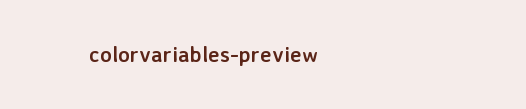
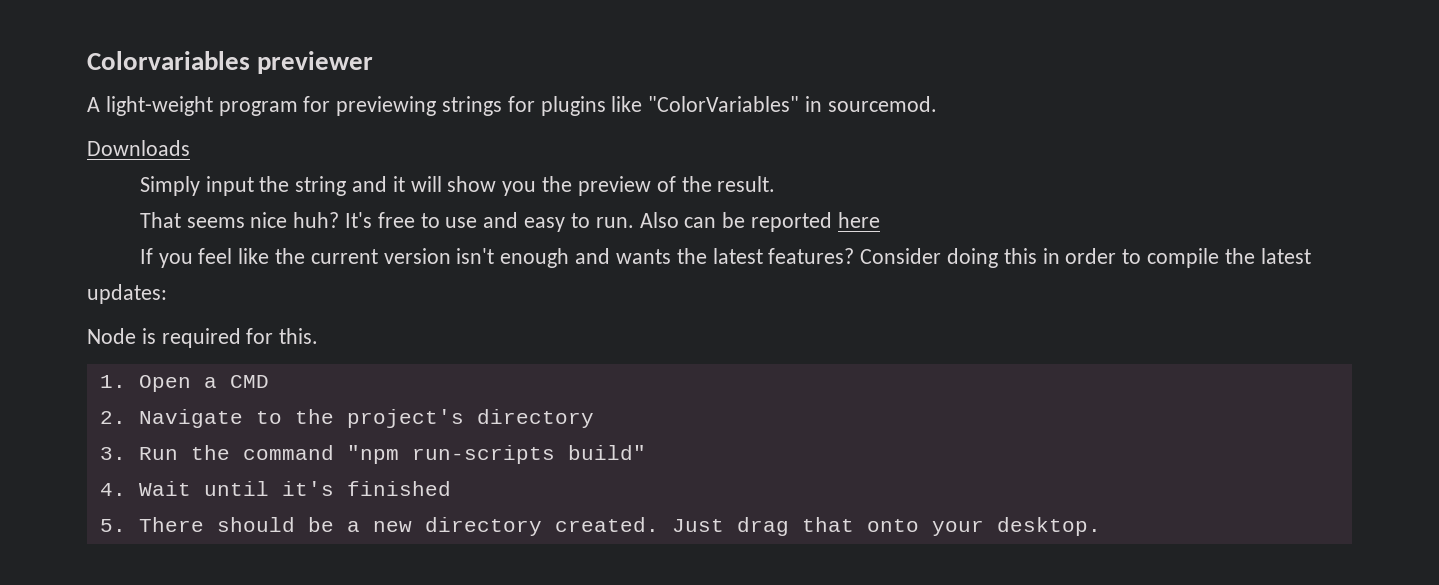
[89,46,318,66] colorvariables-preview -> [87,51,374,74] [87,96,937,116] [87,140,190,156] [139,176,776,196] [139,212,880,232] [139,248,1311,268] [87,284,167,304] [87,328,319,348] [99,375,269,392] [99,409,594,428] [99,445,646,464] [99,481,451,496] [99,517,1101,536] Colorvariables previewer // A light-weight program for previewing strings for plugins like "ColorVariables" in sourcemod. // Downloads // Simply input the string and it will show you the preview of the result. // That seems nice huh? It's free to use and easy to run. Also can be reported here // If you feel like the current version isn't enough and wants the latest features? Consider doing this in order to compile the latest updates: // Node is required for this. // 1. Open a CMD // 2. Navigate to the project's directory // 3. Run the command "npm run-scripts build" // 4. Wait until it's finished // 5. There should be a new directory created. Just drag that onto your desktop.

